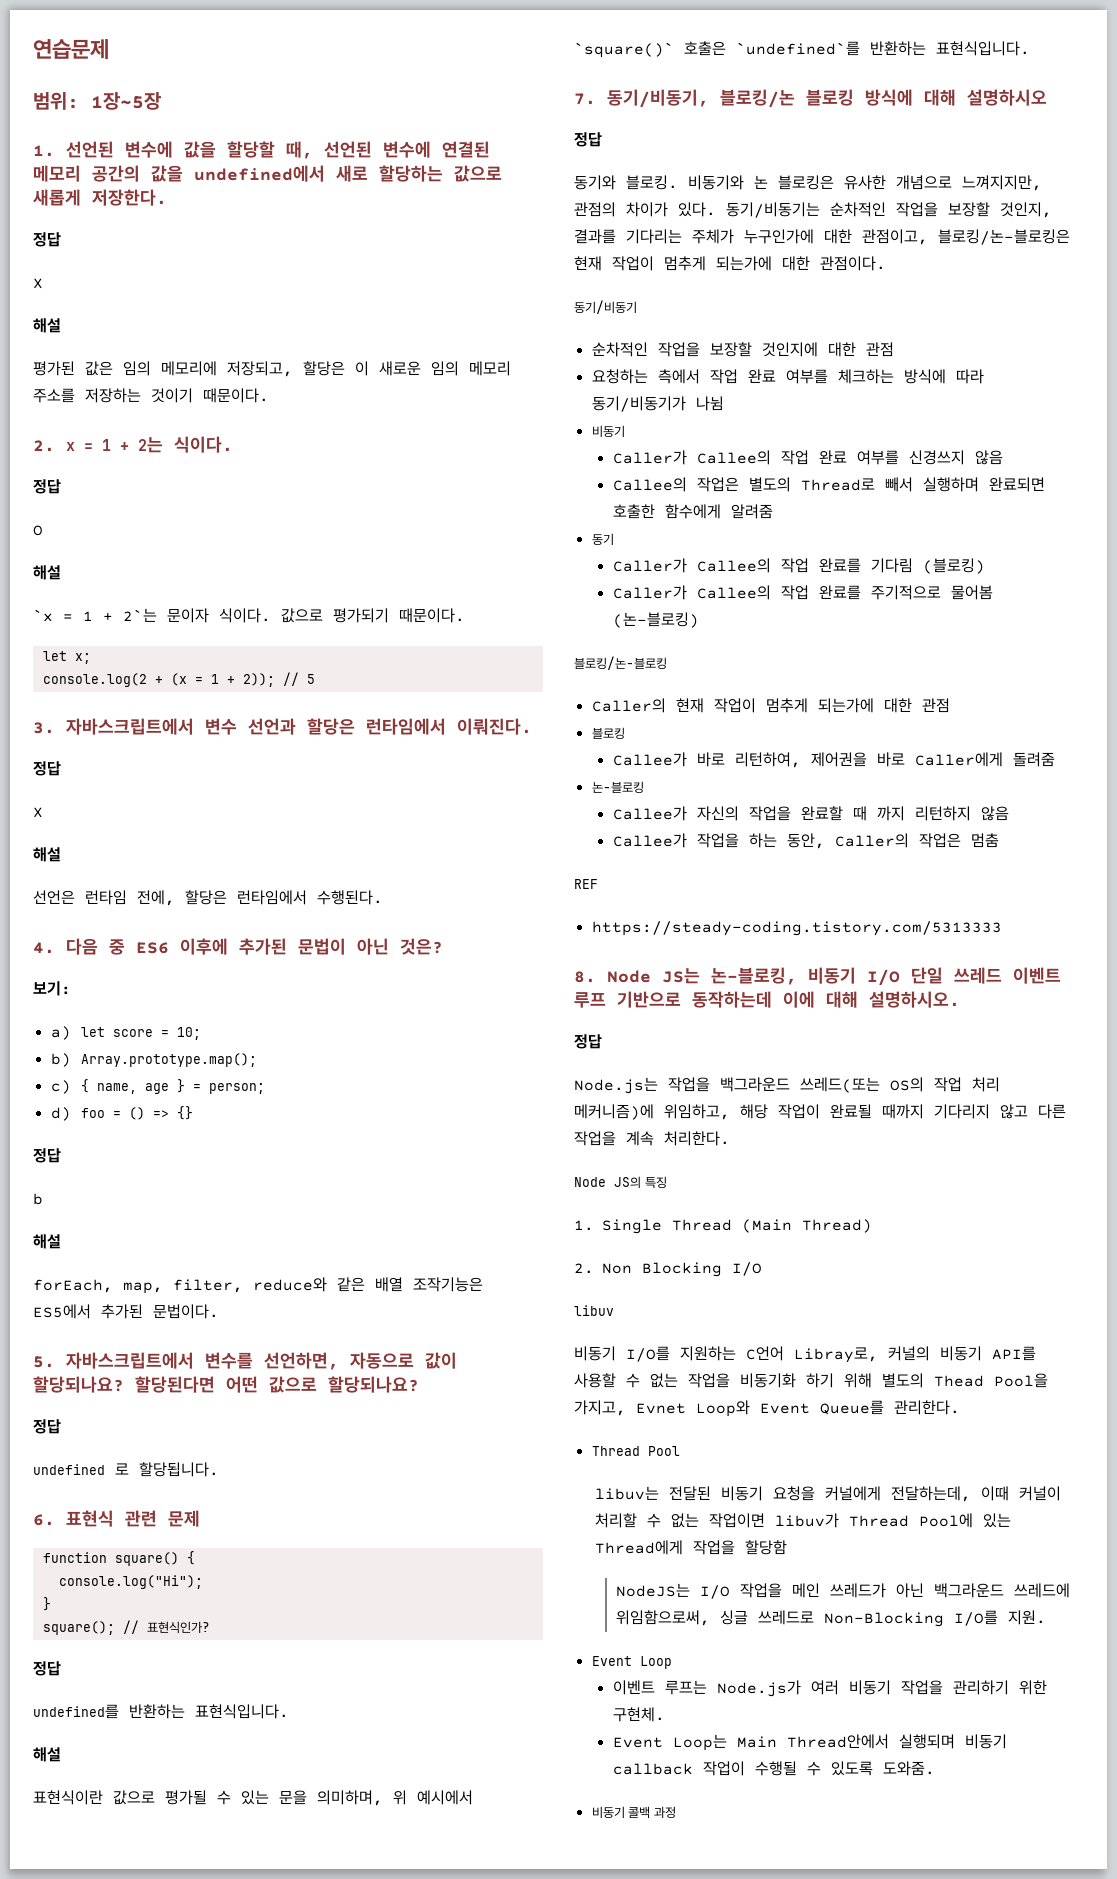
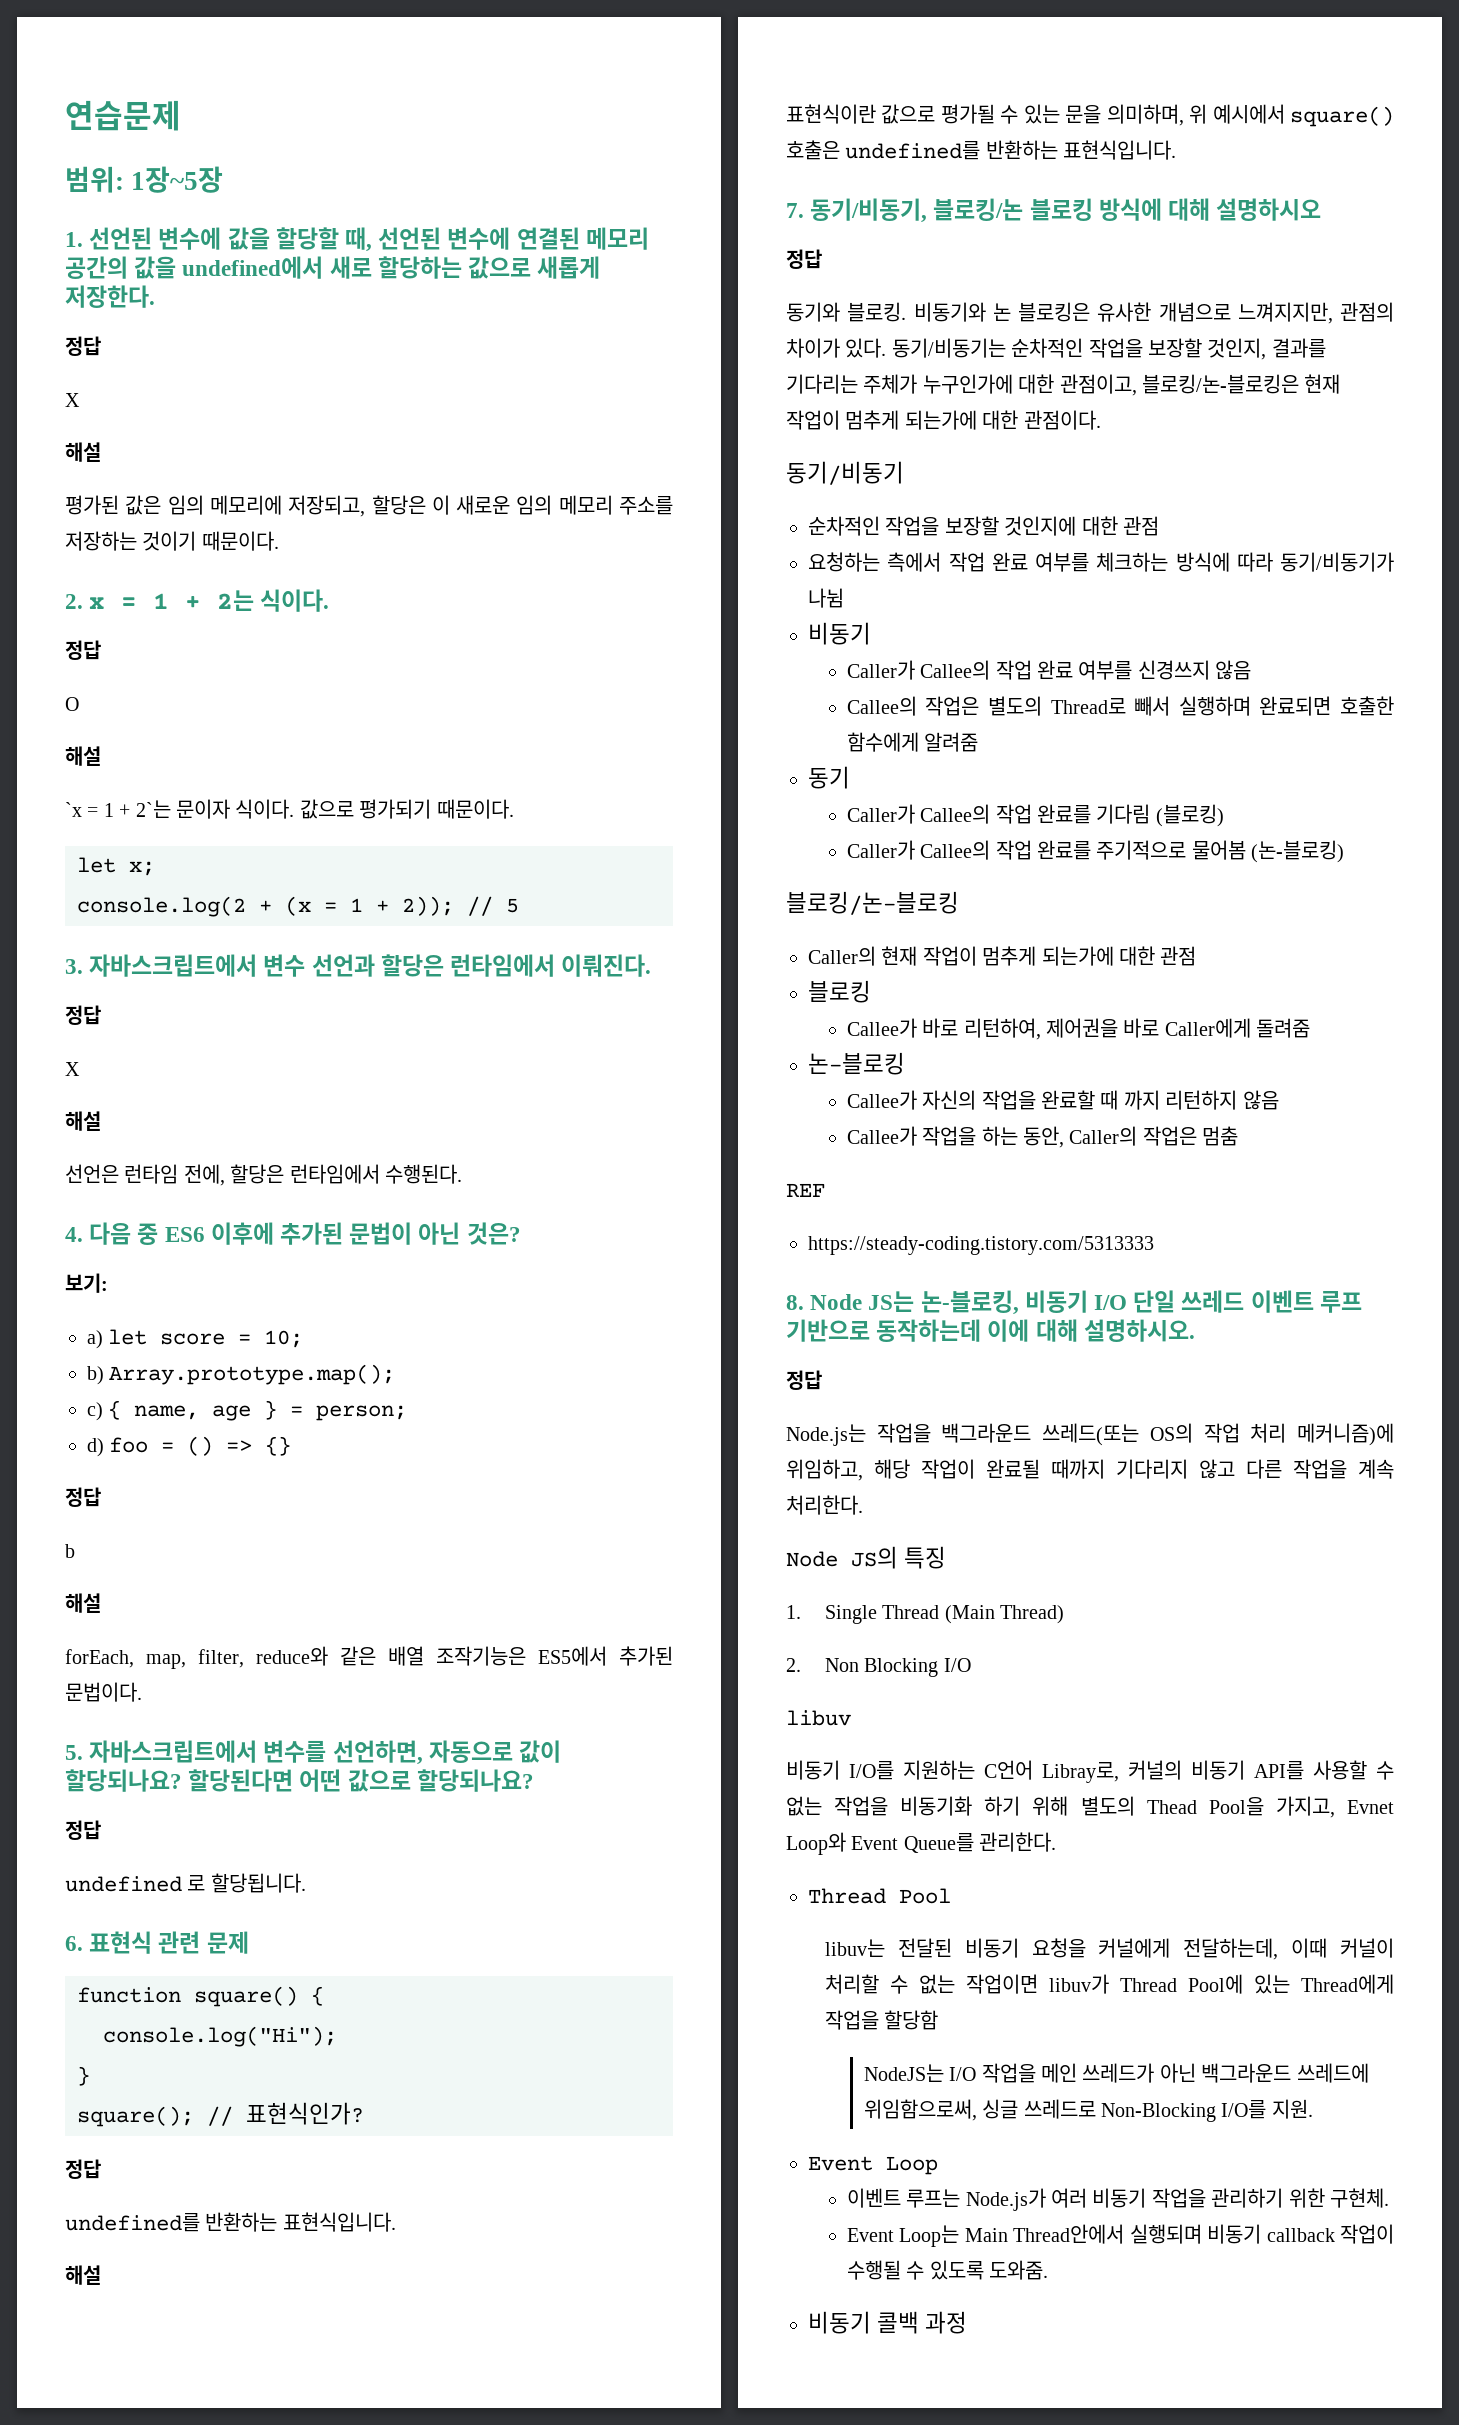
[574,41,860,58] `square()` 호출은 `undefined`를 -> [1290,106,1394,127] [786,140,981,160] square() 호출은 undefined를

